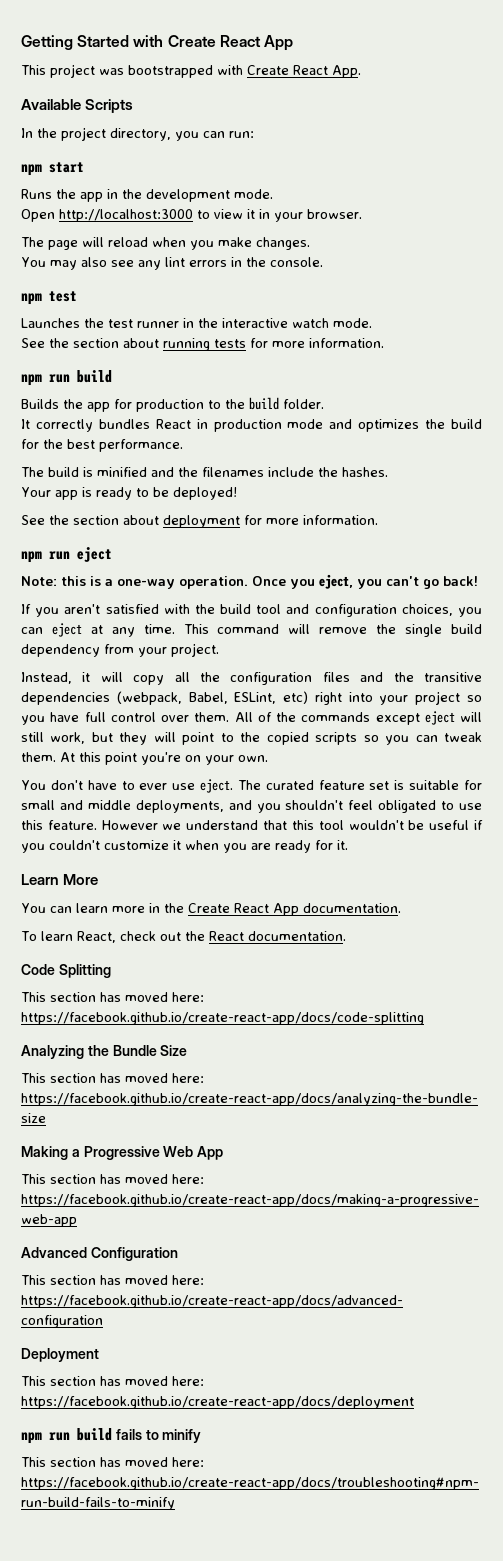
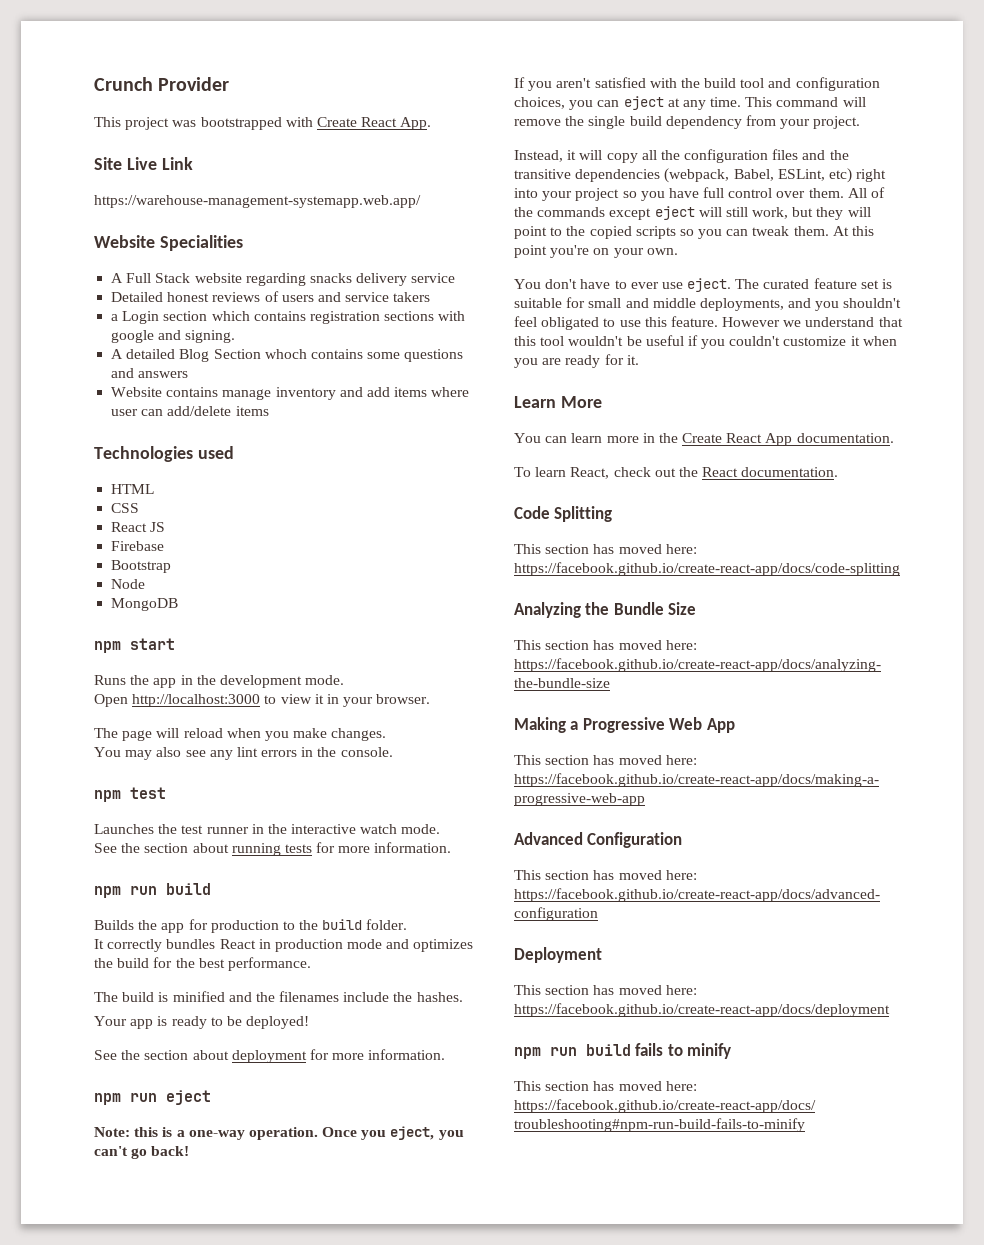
[21,35,293,51] Getting Started with Create React App -> [94,77,230,91] Crunch Provider
[21,99,134,113] [21,127,254,141] Available Scripts // In the project directory, you can run: -> [94,157,193,170] [94,195,421,208] [94,235,243,251] [111,273,456,286] [111,291,431,302] [111,311,466,324] [111,330,236,343] [111,349,464,362] [111,368,189,378] [111,387,470,400] [111,406,269,416] [94,446,234,462] [111,484,155,494] [111,503,140,513] [111,522,166,532] [111,541,165,551] [111,560,172,573] [111,579,146,589] [111,598,179,611] Site Live Link // https://warehouse-management-systemapp.web.app/ // Website Specialities // A Full Stack website regarding snacks delivery service // Detailed honest reviews of users and service takers // a Login section which contains registration sections with google and signing. // A detailed Blog Section whoch contains some questions and answers // Website contains manage inventory and add items where user can add/delete items // Technologies used // HTML // CSS // React JS // Firebase // Bootstrap // Node // MongoDB

